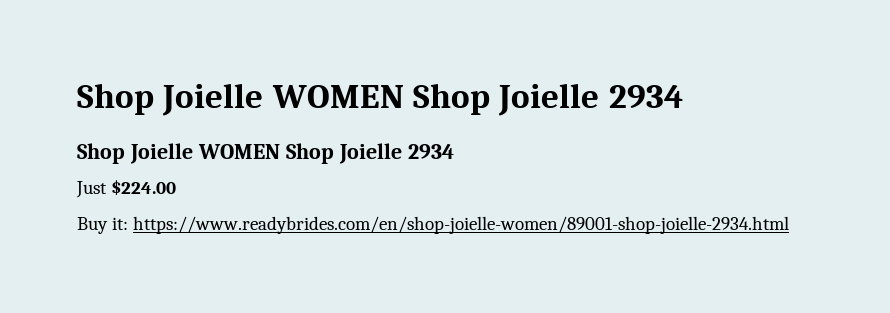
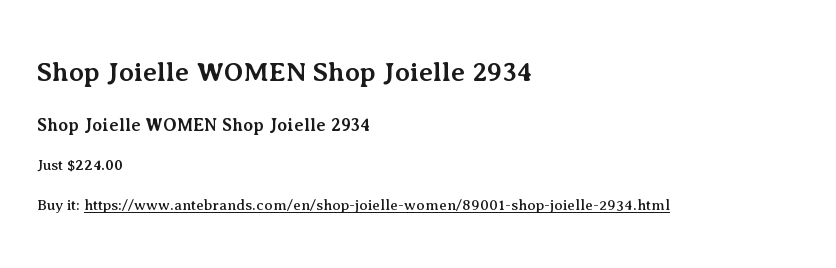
[133,216,790,234] https://www.readybrides.com/en/shop-joielle-women/89001-shop-joielle-2934.html -> [84,199,671,213] https://www.antebrands.com/en/shop-joielle-women/89001-shop-joielle-2934.html

